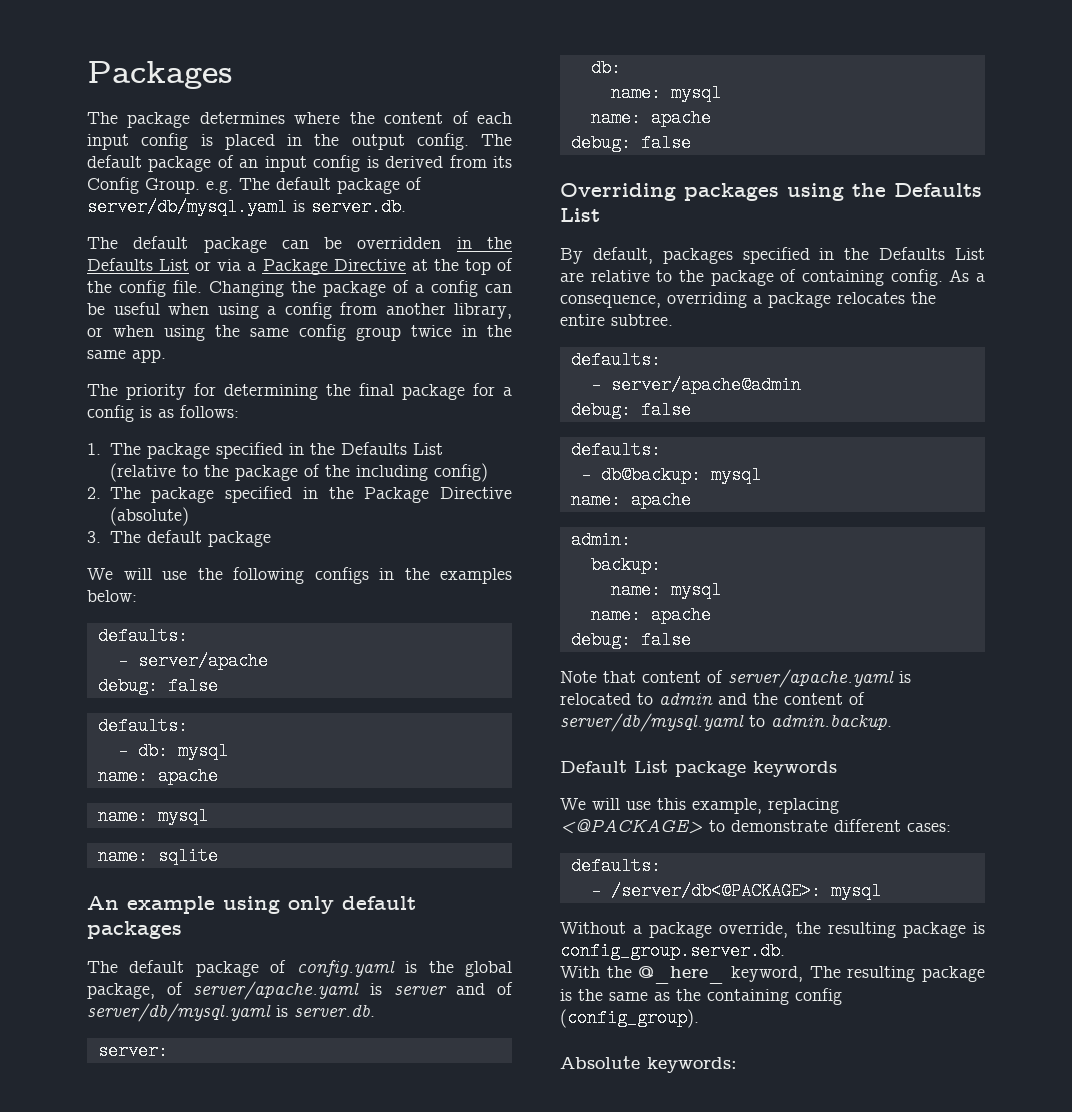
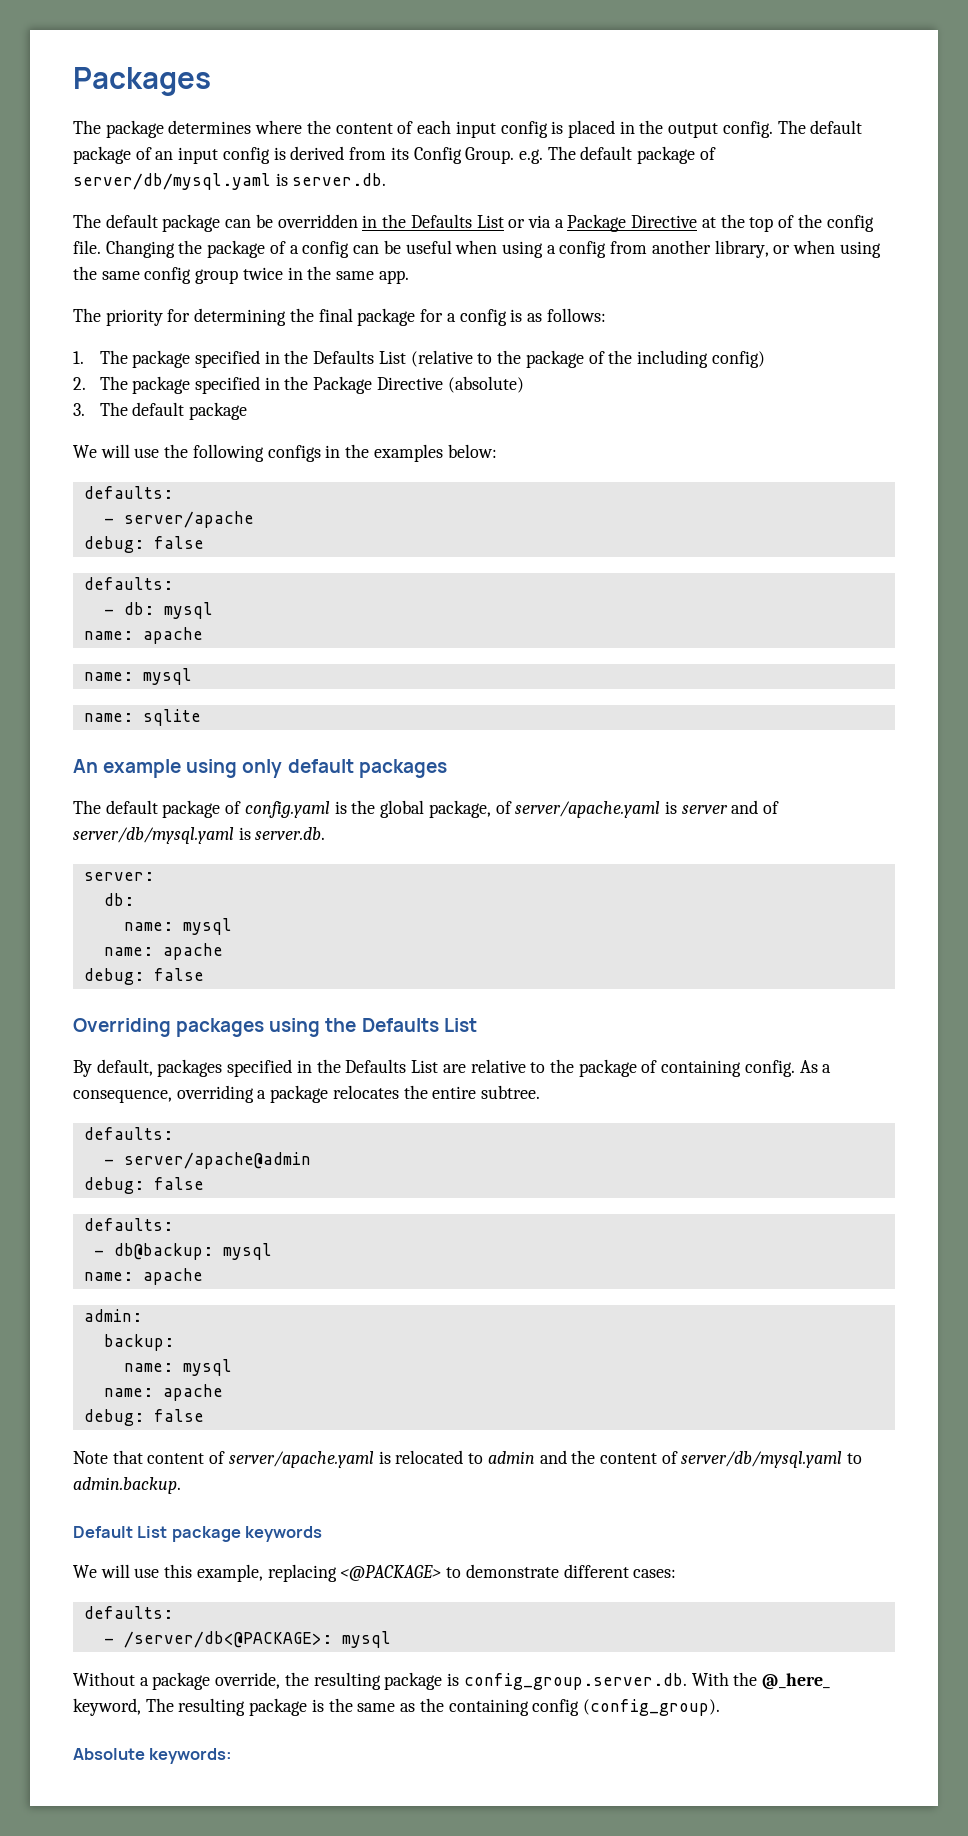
(785, 951) // -> (687, 1681) none

